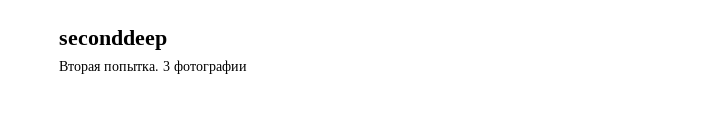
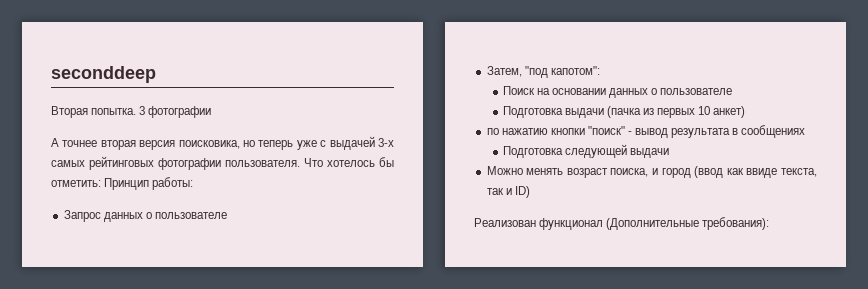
(247, 67) none -> [51,136,394,150] [51,156,394,170] [51,177,194,190] [63,210,227,222] [486,66,600,78] [502,86,733,98] [502,106,746,118] [486,125,806,138] [502,144,670,158] [486,166,817,178] [486,186,530,198] [474,217,770,230] // А точнее вторая версия поисковика, но теперь уже с выдачей 3-х самых рейтинговых фотографии пользователя. Что хотелось бы отметить: Принцип работы: // Запрос данных о пользователе // Затем, "под капотом": // Поиск на основании данных о пользователе // Подготовка выдачи (пачка из первых 10 анкет) // по нажатию кнопки "поиск" - вывод результата в сообщениях // Подготовка следующей выдачи // Можно менять возраст поиска, и город (ввод как ввиде текста, так и ID) // Реализован функционал (Дополнительные требования):

